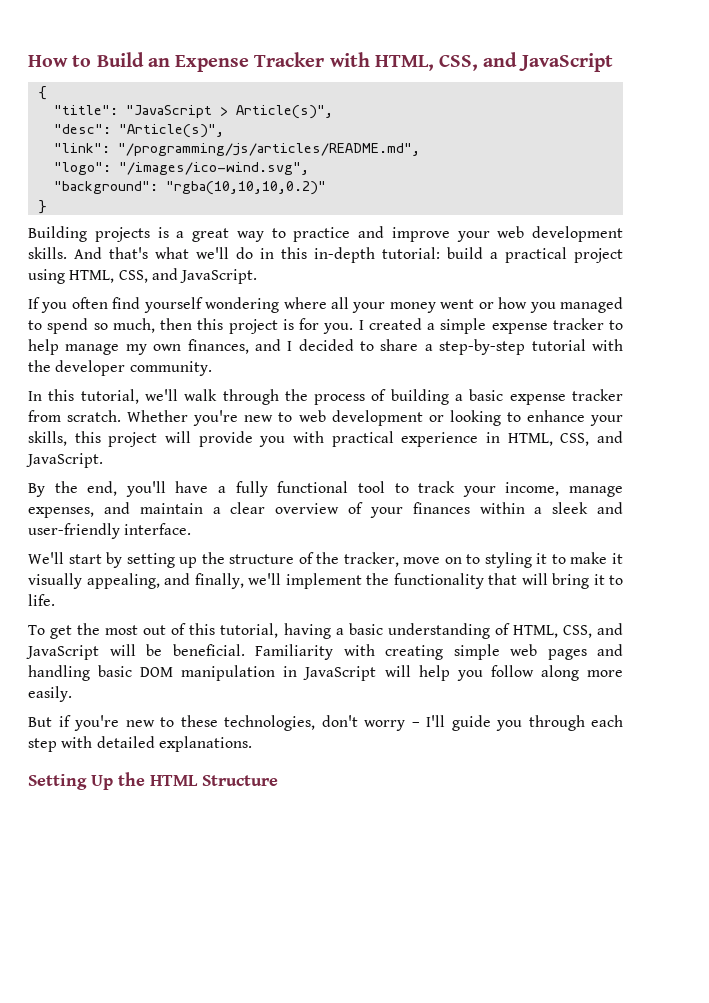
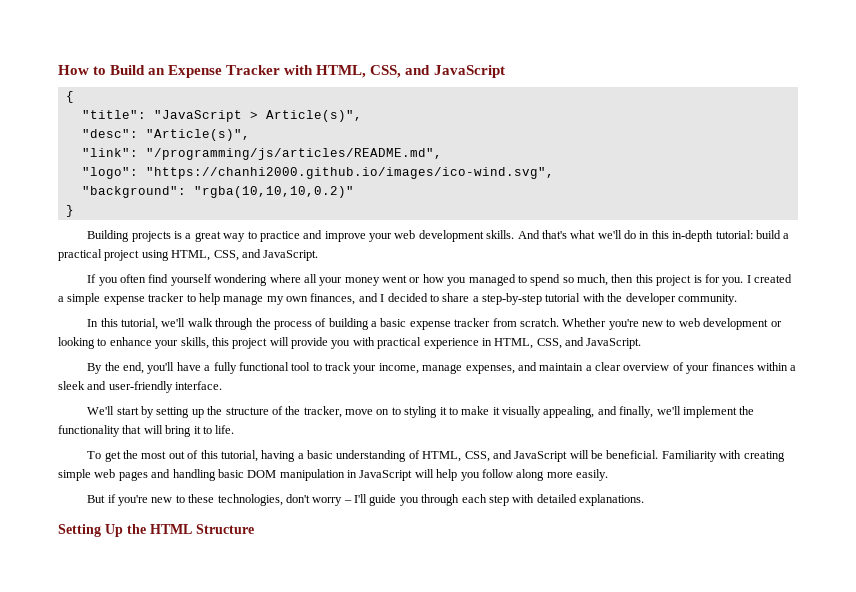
[118,162,309,175] "/images/ico-wind.svg", -> [145,167,554,179] "https://chanhi2000.github.io/images/ico-wind.svg",

